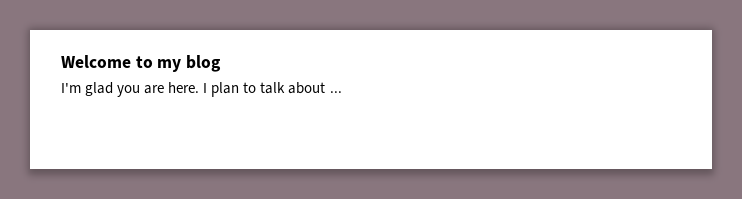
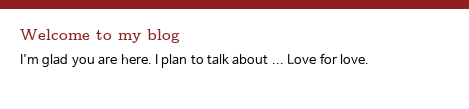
(342, 92) none -> [287,53,369,64] Love for love.

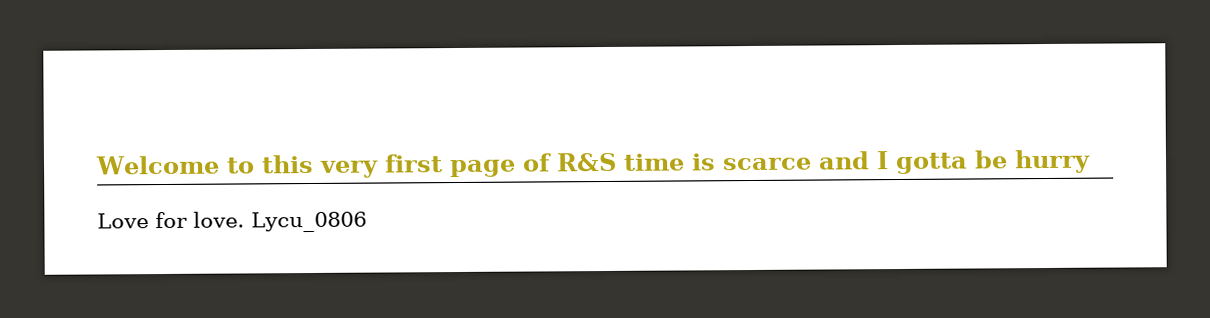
[118,29,180,43] [20,54,284,68] my blog // I'm glad you are here. I plan to talk about ... -> [260,149,1091,178] this very first page of R&S time is scarce and I gotta be hurry //
(369, 59) none -> [251,211,367,233] Lycu_0806

